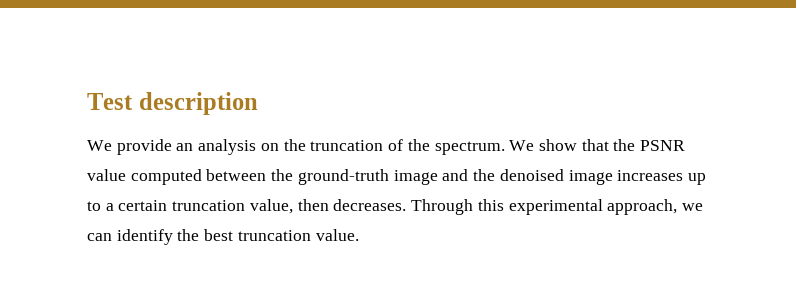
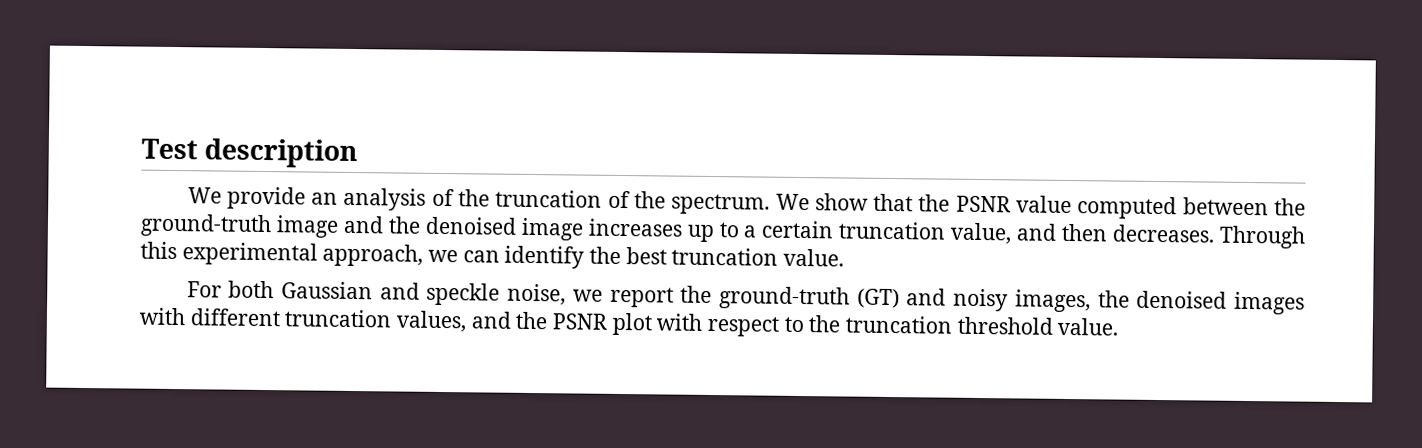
[260,143,279,151] on -> [431,188,455,207] of
(293, 206) none -> [1016,223,1058,241] and
(359, 235) none -> [186,280,1305,315] [139,307,1119,337] // For both Gaussian and speckle noise, we report the ground-truth (GT) and noisy images, the denoised images with different truncation values, and the PSNR plot with respect to the truncation threshold value.

